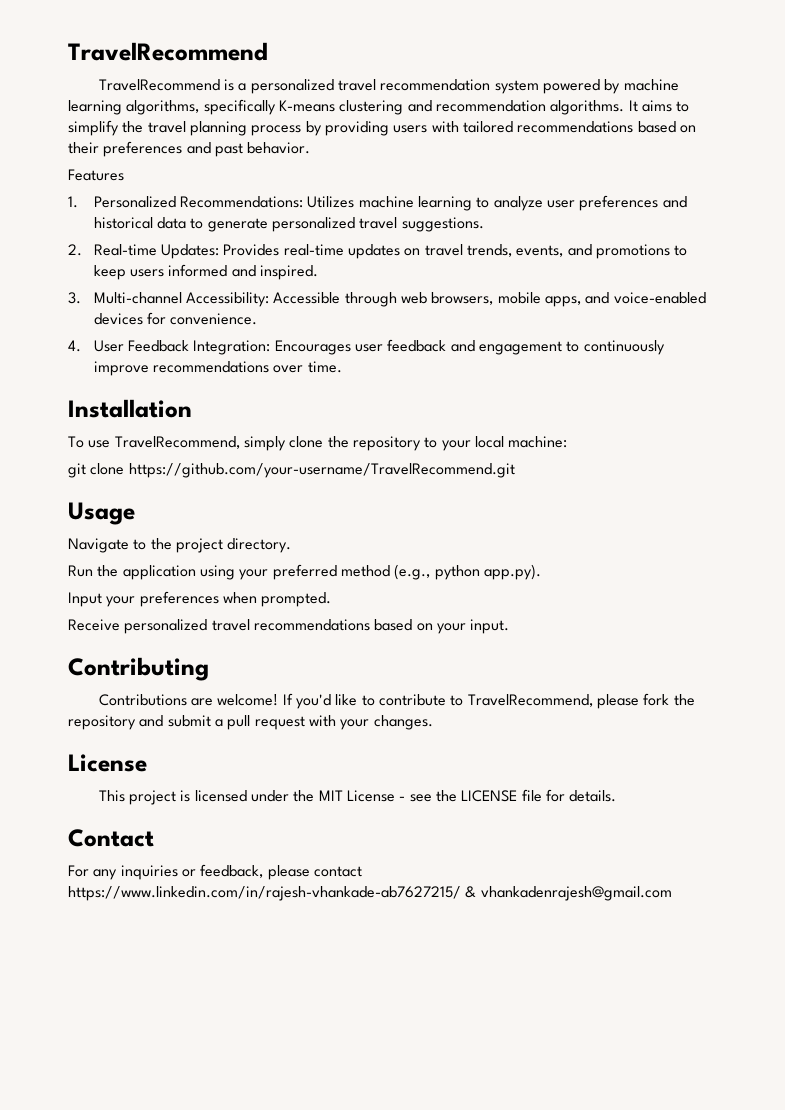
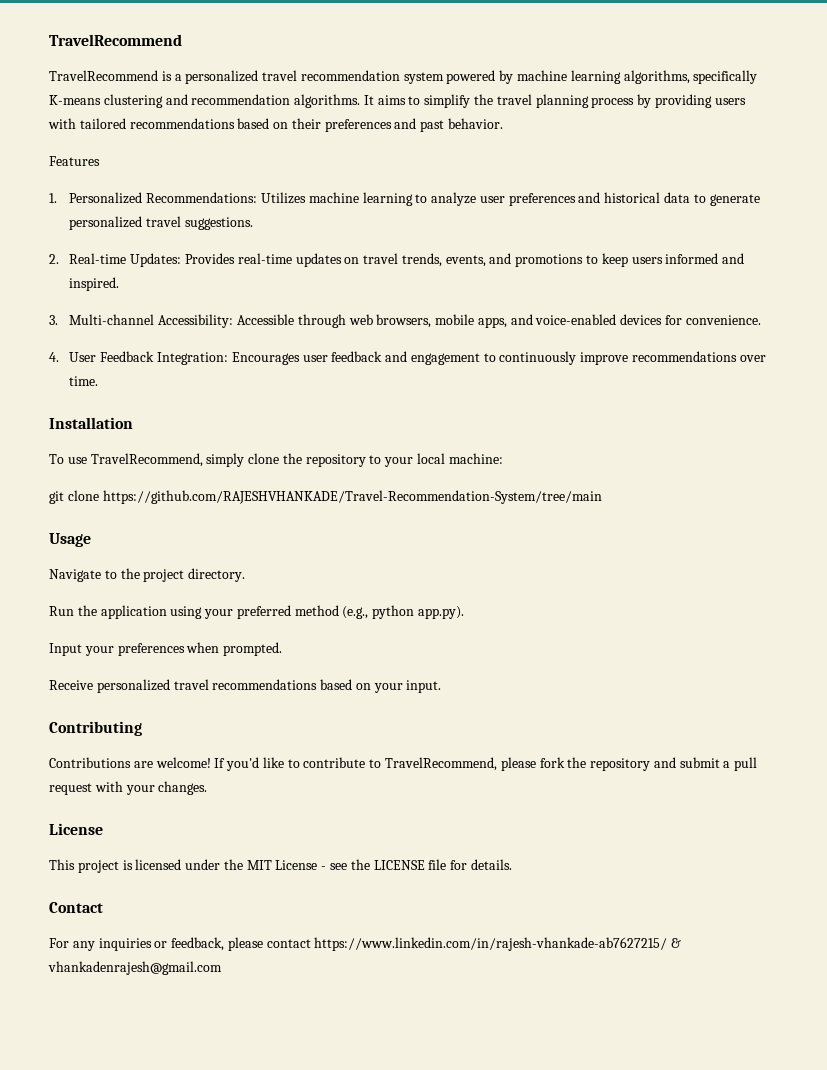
[128,463,515,478] https://github.com/your-username/TravelRecommend.git -> [102,490,602,504] https://github.com/RAJESHVHANKADE/Travel-Recommendation-System/tree/main

